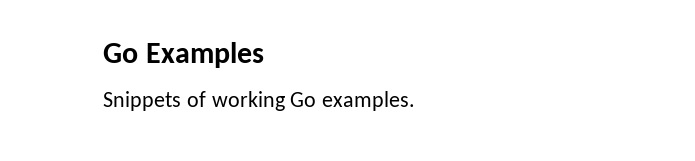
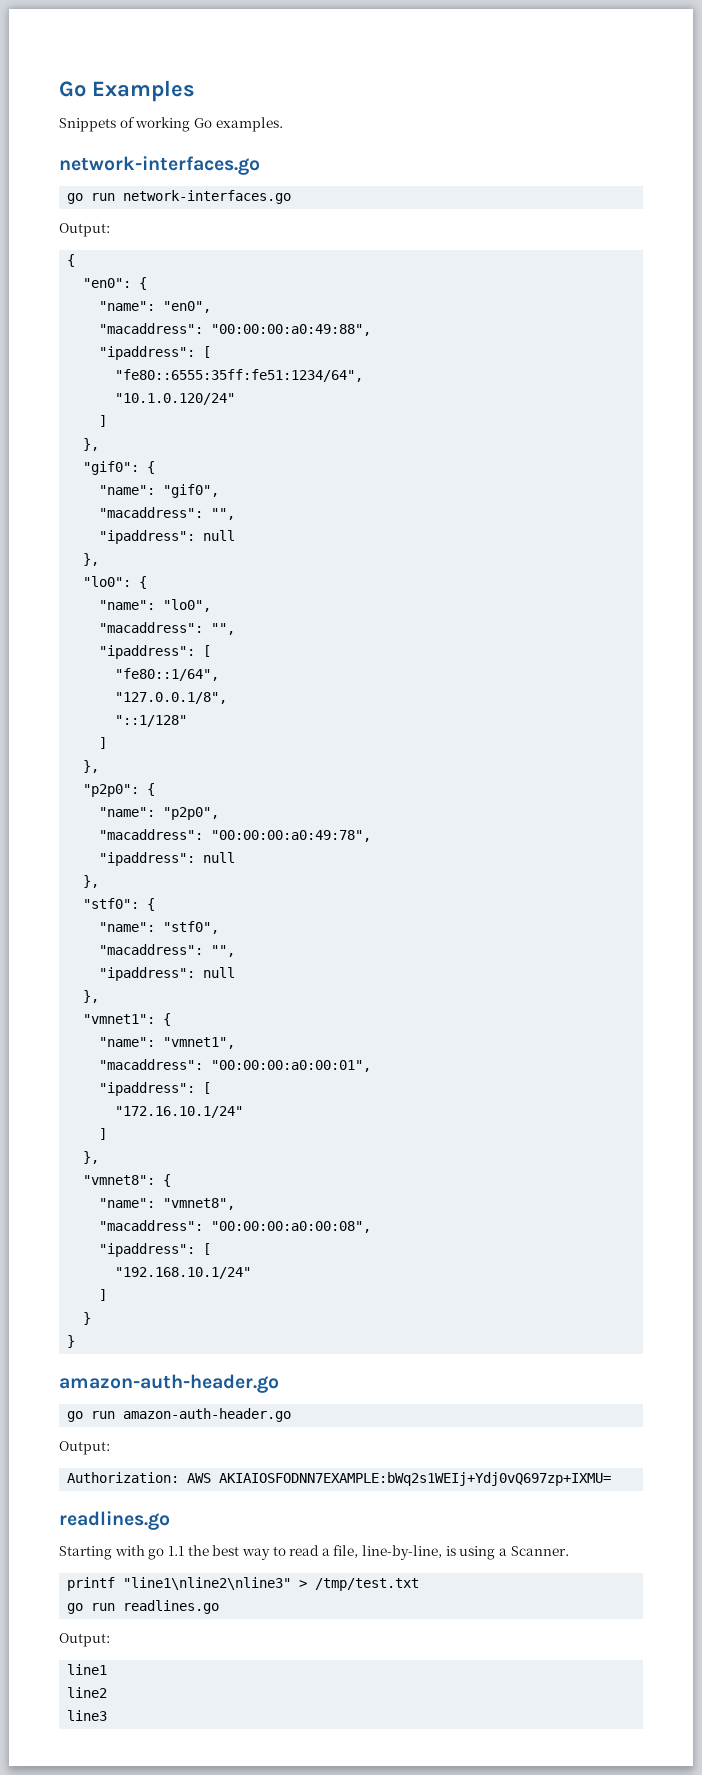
(416, 101) none -> [59,156,260,175] [67,190,292,204] [59,223,110,237] [67,254,76,267] [83,277,148,290] [99,301,212,313] [99,323,372,336] [99,346,212,360] [115,369,364,382] [115,393,236,405] [99,415,108,427] [83,438,100,451] [83,461,156,475] [99,484,220,498] [99,507,236,520] [99,530,236,544] [83,553,100,566] [83,576,148,589] [99,599,212,612] [99,622,236,635] [99,645,212,659] [115,668,220,681] [115,692,228,704] [115,715,188,727] [99,737,108,749] [83,760,100,773] [83,783,156,797] [99,807,220,820] [99,829,372,842] [99,852,236,866] [83,875,100,888] [83,898,156,911] [99,921,220,934] [99,944,236,957] [99,967,236,981] [83,990,100,1003] [83,1013,172,1026] [99,1037,236,1049] [99,1059,372,1072] [99,1082,212,1096] [115,1106,244,1118] [99,1128,108,1140] [83,1151,100,1164] [83,1174,172,1187] [99,1198,236,1210] [99,1220,372,1233] [99,1243,212,1257] [115,1267,252,1279] [99,1289,108,1301] [83,1312,92,1325] [67,1335,76,1348] [59,1374,279,1393] [67,1408,292,1422] [59,1441,110,1455] [67,1472,612,1486] [59,1511,170,1530] [59,1545,569,1560] [67,1577,420,1591] [67,1600,220,1614] [59,1633,110,1647] [67,1664,108,1675] [67,1687,108,1698] [67,1710,108,1721] // network-interfaces.go // go run network-interfaces.go // Output: // { // "en0": { // "name": "en0", // "macaddress": "00:00:00:a0:49:88", // "ipaddress": [ // "fe80::6555:35ff:fe51:1234/64", // "10.1.0.120/24" // ] // }, // "gif0": { // "name": "gif0", // "macaddress": "", // "ipaddress": null // }, // "lo0": { // "name": "lo0", // "macaddress": "", // "ipaddress": [ // "fe80::1/64", // "127.0.0.1/8", // "::1/128" // ] // }, // "p2p0": { // "name": "p2p0", // "macaddress": "00:00:00:a0:49:78", // "ipaddress": null // }, // "stf0": { // "name": "stf0", // "macaddress": "", // "ipaddress": null // }, // "vmnet1": { // "name": "vmnet1", // "macaddress": "00:00:00:a0:00:01", // "ipaddress": [ // "172.16.10.1/24" // ] // }, // "vmnet8": { // "name": "vmnet8", // "macaddress": "00:00:00:a0:00:08", // "ipaddress": [ // "192.168.10.1/24" // ] // } // } // amazon-auth-header.go // go run amazon-auth-header.go // Output: // Authorization: AWS AKIAIOSFODNN7EXAMPLE:bWq2s1WEIj+Ydj0vQ697zp+IXMU= // readlines.go // Starting with go 1.1 the best way to read a file, line-by-line, is using a Scanner. // printf "line1\nline2\nline3" > /tmp/test.txt // go run readlines.go // Output: // line1 // line2 // line3

